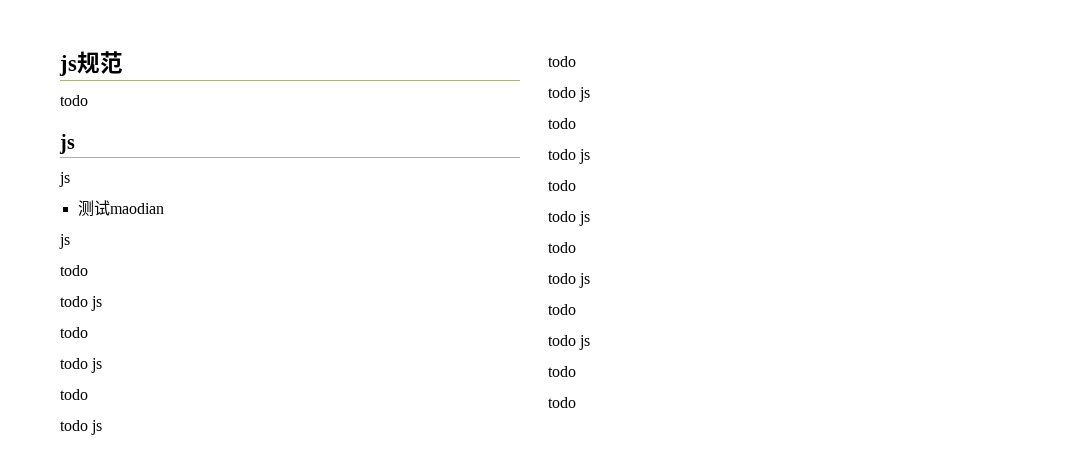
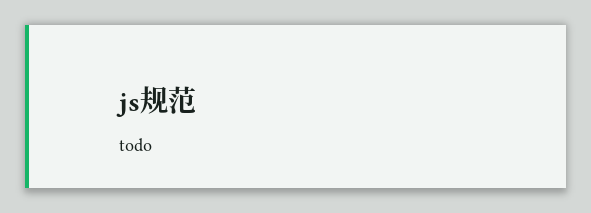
[59,134,75,154] [59,172,70,187] [77,200,164,217] [59,234,70,249] [60,265,88,276] [60,296,103,311] [60,327,88,338] [60,358,103,373] [60,389,88,400] [60,420,103,435] [548,56,576,67] [548,87,591,102] [548,118,576,129] [548,149,591,164] [548,180,576,191] [548,211,591,226] [548,242,576,253] [548,273,591,288] [548,304,576,315] [548,335,591,350] [548,366,576,377] [548,397,576,408] // js // js // 测试maodian // js // todo // todo js // todo // todo js // todo // todo js // todo // todo js // todo // todo js // todo // todo js // todo // todo js // todo // todo js // todo // todo -> (152, 145) none

